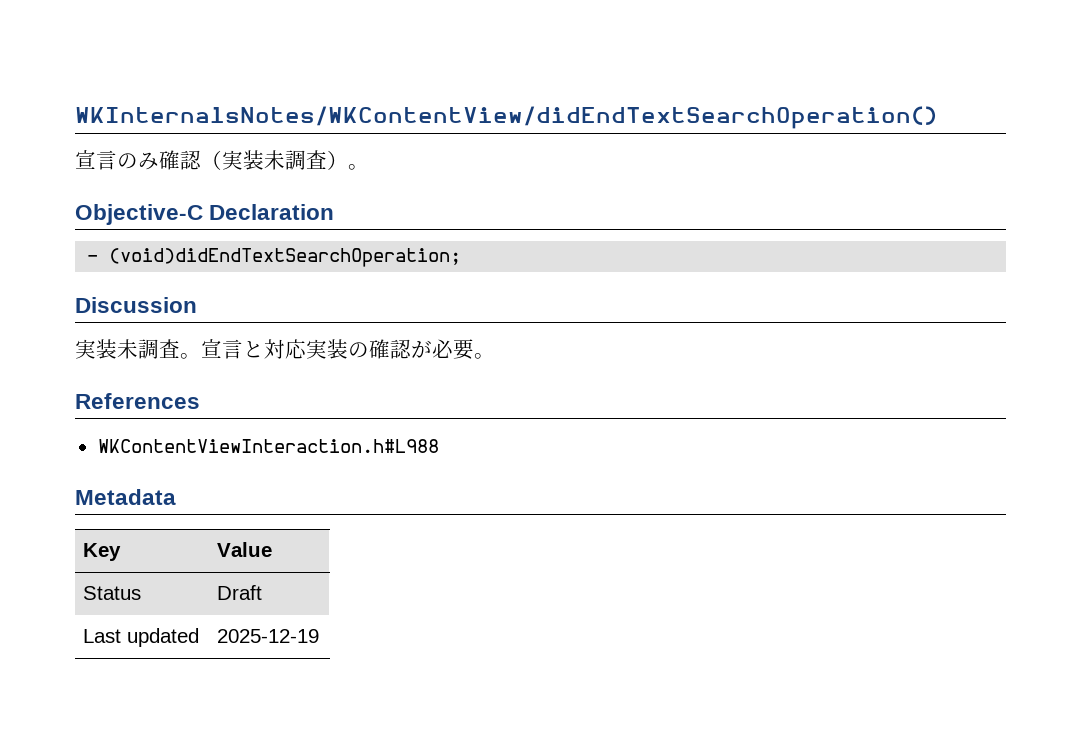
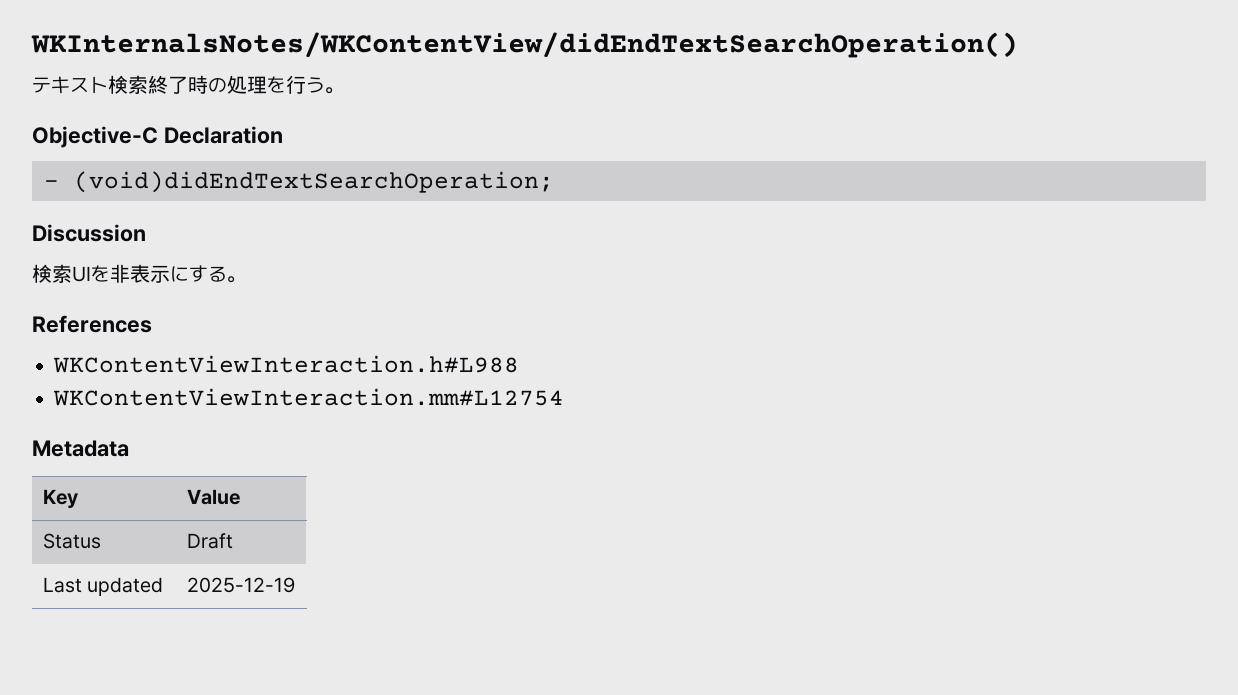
[75,150,348,170] 宣言のみ確認（実装未調査） -> [32,75,325,94] テキスト検索終了時の処理を行う
[75,339,474,360] 実装未調査。宣言と対応実装の確認が必要 -> [32,264,227,283] 検索UIを非表示にする
(439, 446) none -> [53,388,564,406] // WKContentViewInteraction.mm#L12754

